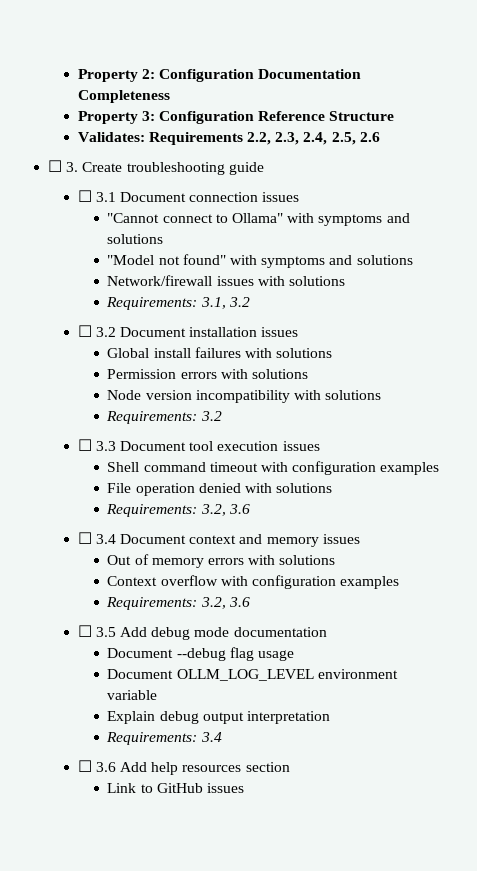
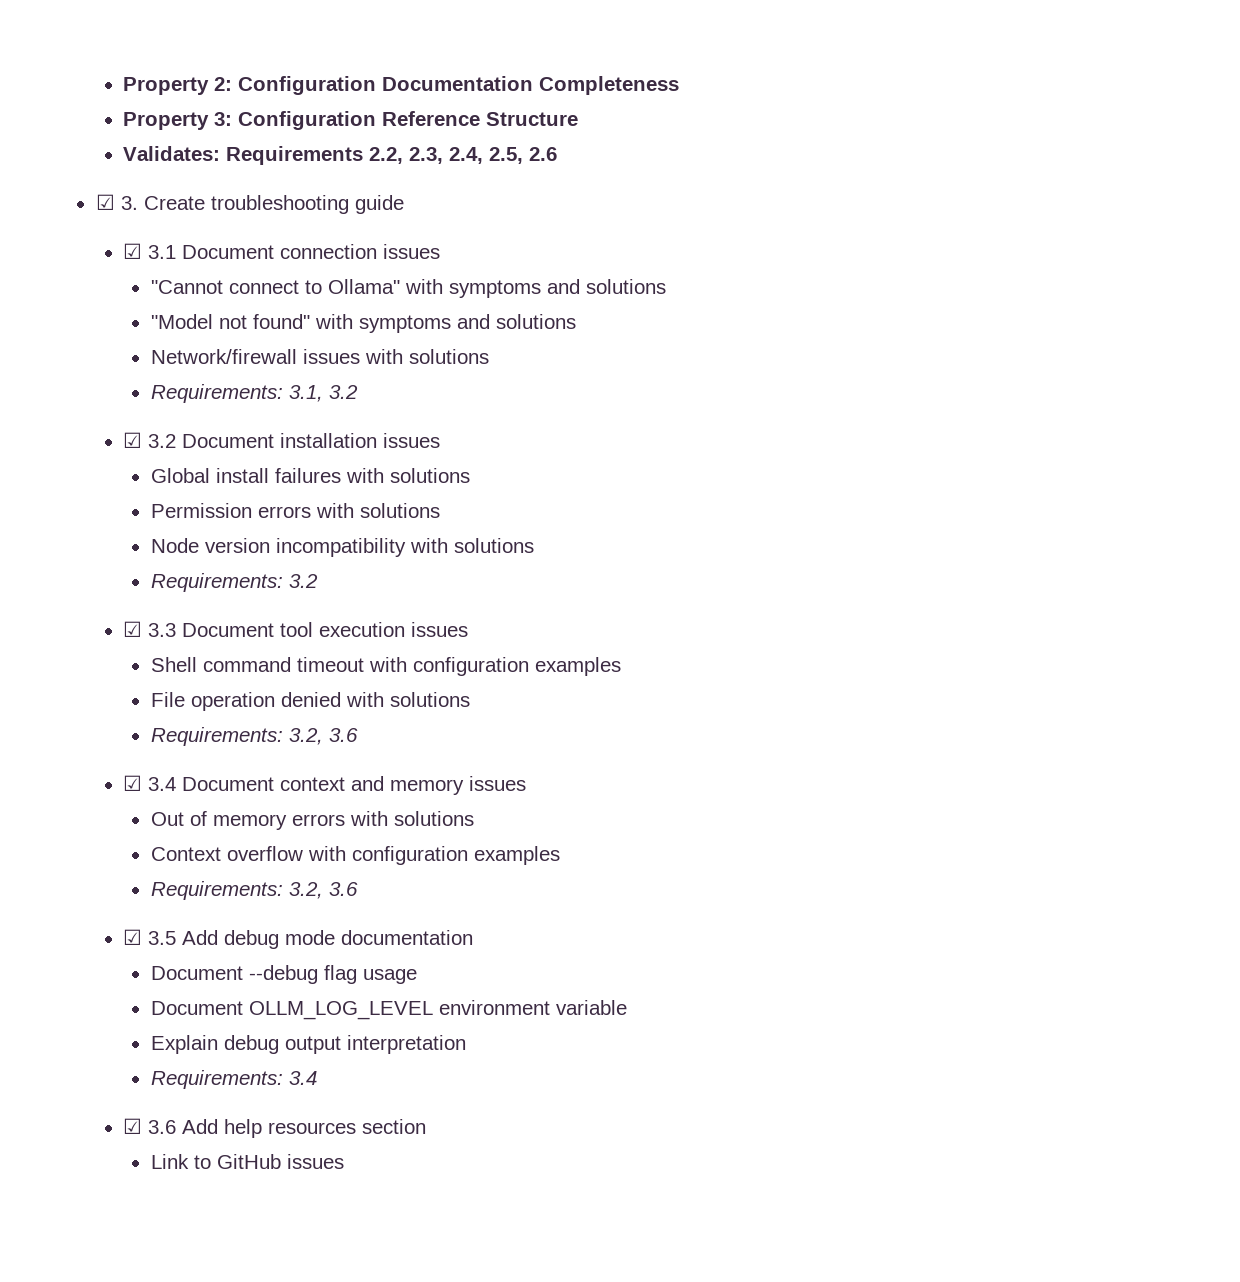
[48,160,63,172] ☐ -> [95,194,115,210] ☑
[77,190,92,202] ☐ -> [123,243,143,259] ☑
[77,325,92,337] ☐ -> [123,432,143,448] ☑
[77,439,92,451] ☐ -> [123,621,143,637] ☑
[77,532,92,544] ☐ -> [123,775,143,791] ☑
[77,625,92,637] ☐ -> [123,929,143,945] ☑
[77,760,92,772] ☐ -> [123,1118,143,1134] ☑

